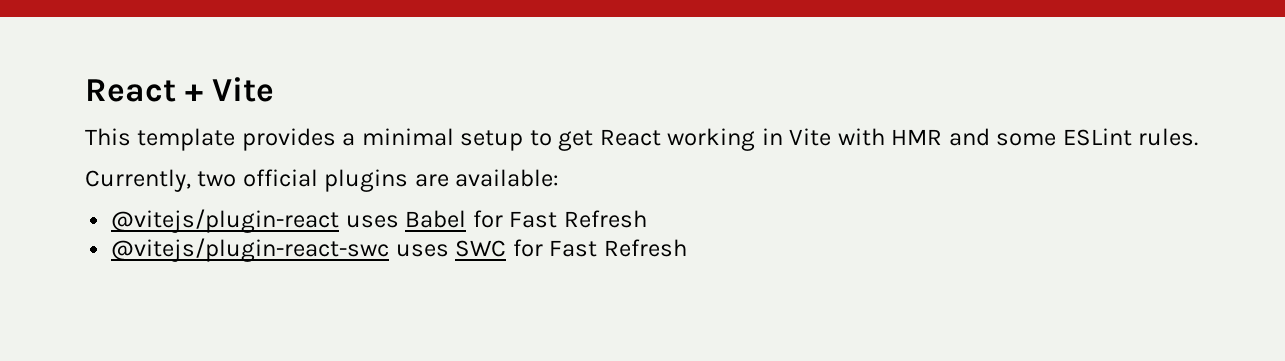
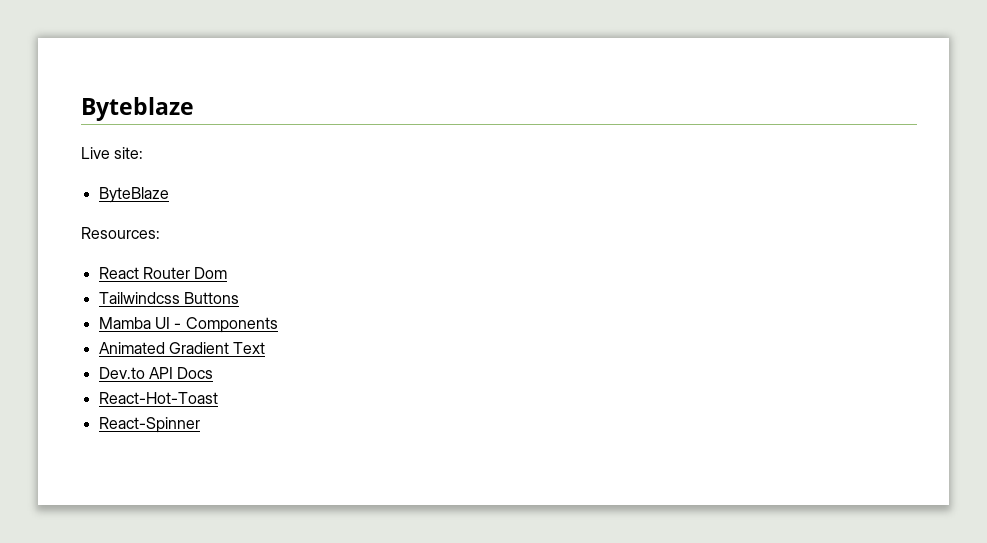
[85,77,275,102] [85,128,1199,151] [85,169,560,192] [111,209,647,233] [111,238,687,262] React + Vite // This template provides a minimal setup to get React working in Vite with HMR and some ESLint rules. // Currently, two official plugins are available: // @vitejs/plugin-react uses Babel for Fast Refresh // @vitejs/plugin-react-swc uses SWC for Fast Refresh -> [81,97,194,121] [81,147,144,159] [98,187,169,203] [81,227,160,239] [98,267,228,279] [98,292,239,304] [98,317,278,333] [98,342,266,354] [98,367,214,379] [98,392,218,404] [98,417,200,433] Byteblaze // Live site: // ByteBlaze // Resources: // React Router Dom // Tailwindcss Buttons // Mamba UI - Components // Animated Gradient Text // Dev.to API Docs // React-Hot-Toast // React-Spinner

